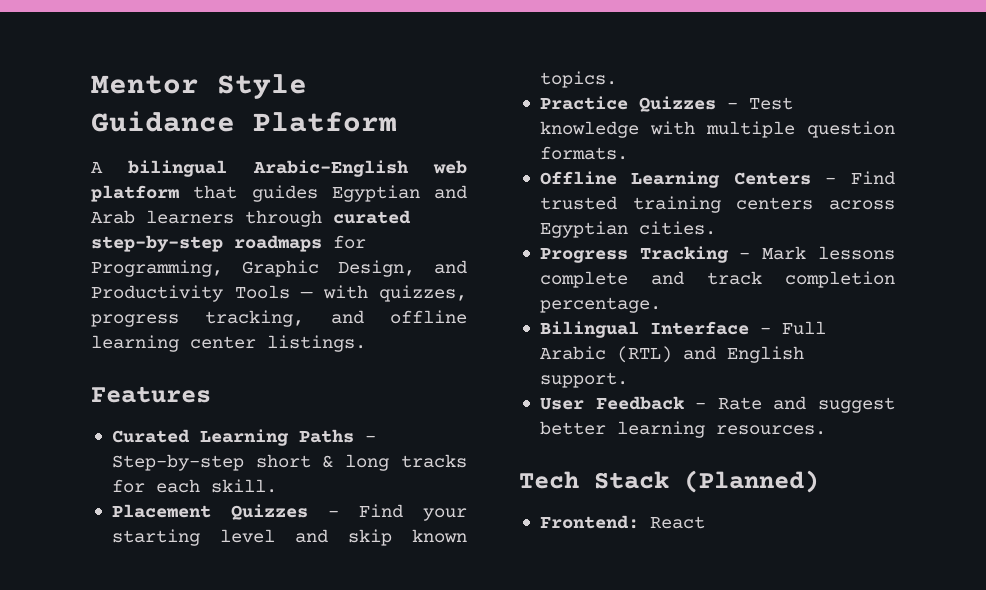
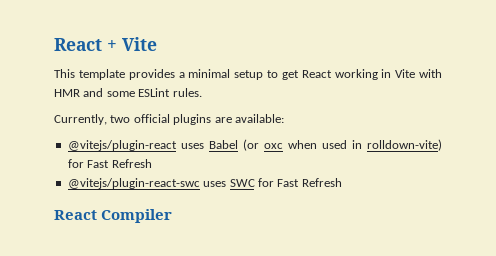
[91,74,307,99] [91,111,397,132] [91,160,467,177] [91,185,467,202] [91,210,411,227] [91,235,366,252] [91,260,467,277] [91,285,467,302] [91,310,467,327] [91,335,366,352] [91,386,211,403] [111,429,376,446] [111,454,467,471] [111,479,277,493] [111,504,467,521] [111,529,467,546] [539,71,617,88] [539,96,793,112] [539,121,895,138] [539,146,628,160] [539,171,895,188] [539,196,895,213] [539,221,716,238] [539,246,895,263] [539,271,895,288] [539,297,661,313] [539,321,826,338] [539,346,804,363] [539,372,628,388] [539,396,895,413] [539,421,826,438] [519,470,819,493] [539,515,705,529] Mentor Style Guidance Platform // A bilingual Arabic-English web platform that guides Egyptian and Arab learners through curated step-by-step roadmaps for Programming, Graphic Design, and Productivity Tools — with quizzes, progress tracking, and offline learning center listings. // Features // Curated Learning Paths – Step-by-step short & long tracks for each skill. // Placement Quizzes – Find your starting level and skip known topics. // Practice Quizzes – Test knowledge with multiple question formats. // Offline Learning Centers – Find trusted training centers across Egyptian cities. // Progress Tracking – Mark lessons complete and track completion percentage. // Bilingual Interface – Full Arabic (RTL) and English support. // User Feedback – Rate and suggest better learning resources. // Tech Stack (Planned) // Frontend: React -> [54,37,157,51] [54,69,442,80] [54,88,202,97] [54,114,284,125] [67,139,442,151] [67,159,152,168] [67,178,342,189] [54,209,173,223] React + Vite // This template provides a minimal setup to get React working in Vite with HMR and some ESLint rules. // Currently, two official plugins are available: // @vitejs/plugin-react uses Babel (or oxc when used in rolldown-vite) for Fast Refresh // @vitejs/plugin-react-swc uses SWC for Fast Refresh // React Compiler

